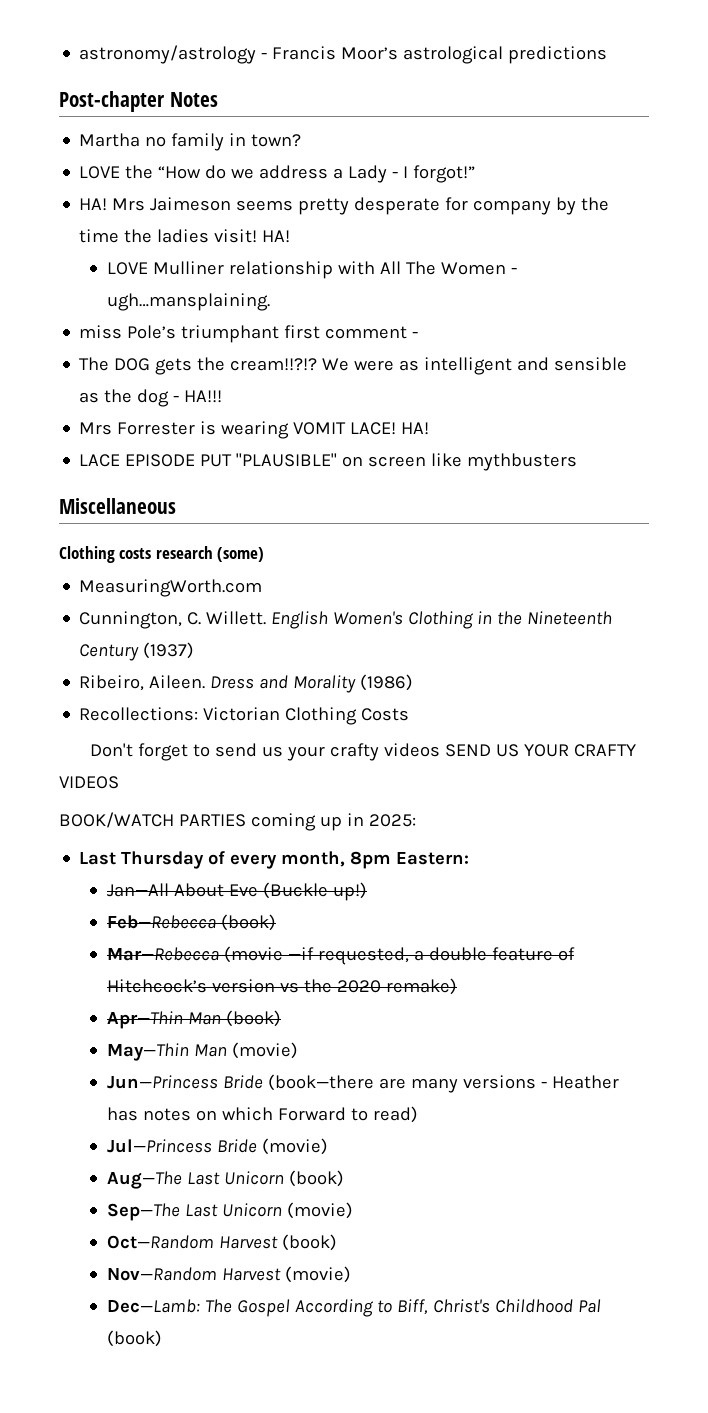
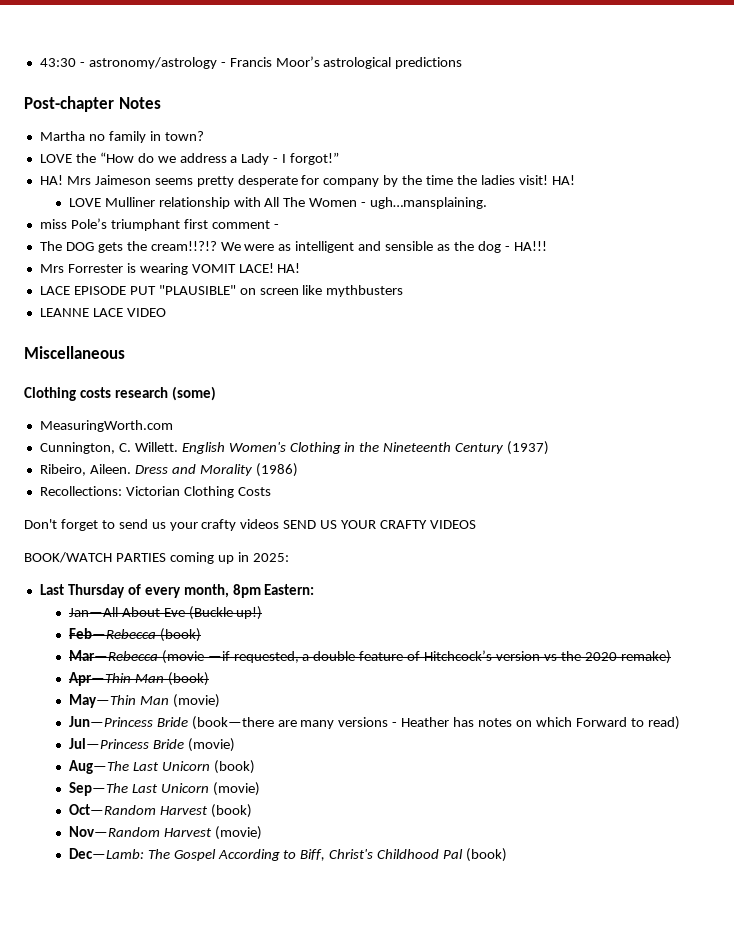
(79, 54) none -> [39,58,85,67] 43:30 -
(578, 462) none -> [39,308,166,317] // LEANNE LACE VIDEO

